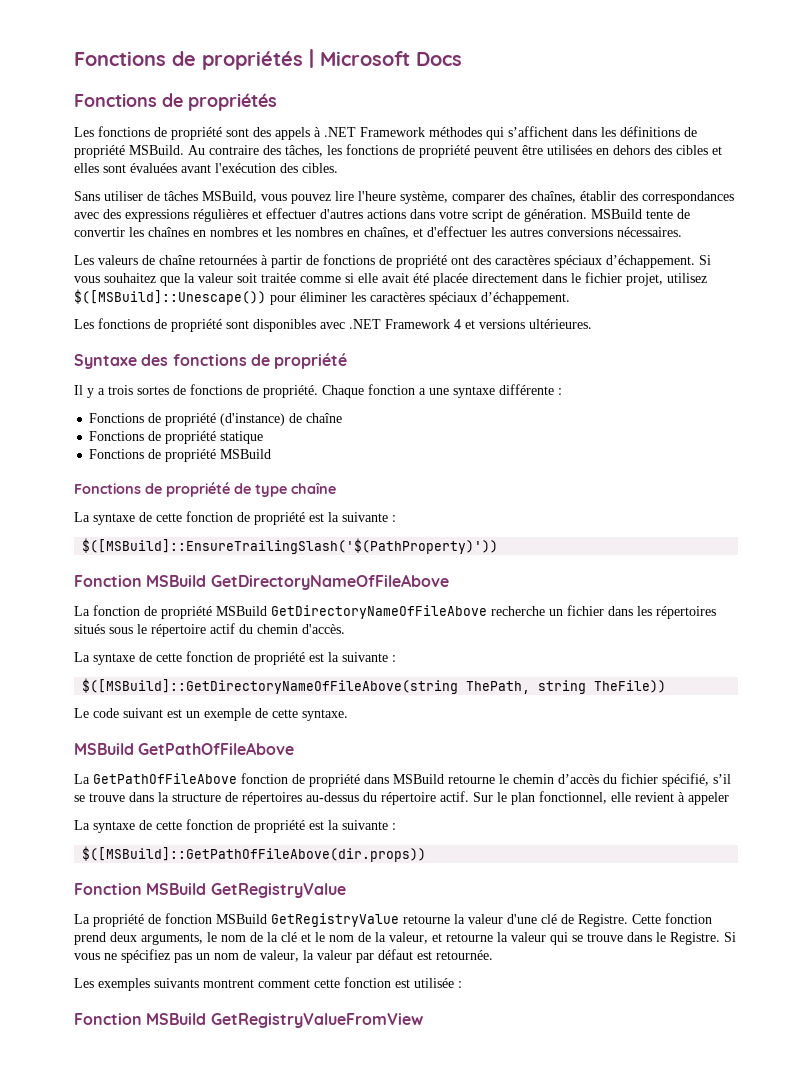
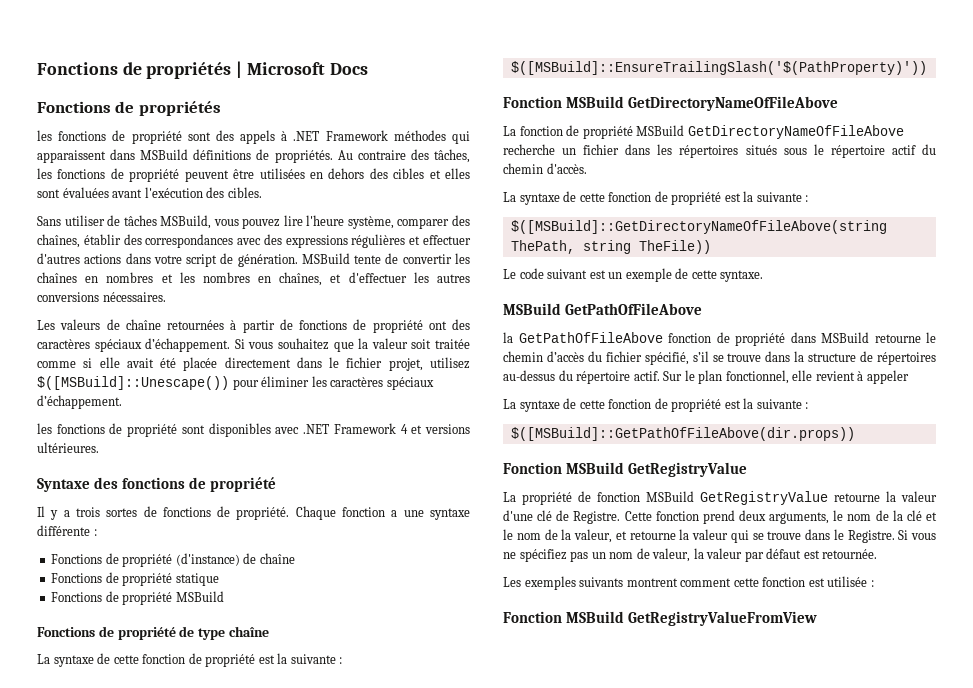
[74,127,94,137] Les -> [37,130,52,141] les
[508,126,697,137] [74,145,184,158] s’affichent dans les définitions de propriété MSBuild. -> [37,149,333,163] apparaissent dans MSBuild définitions de propriétés.
[74,319,94,329] Les -> [37,423,52,434] les
[74,774,90,784] La -> [503,332,513,343] la

